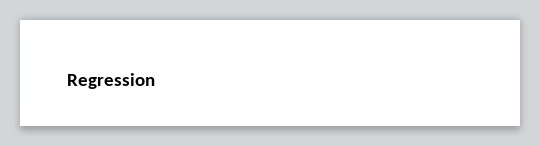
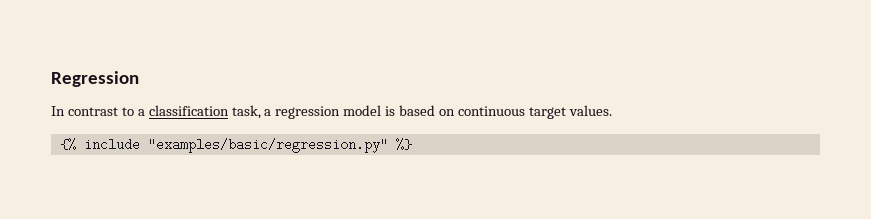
(155, 81) none -> [51,105,612,119] [59,138,412,153] // In contrast to a classification task, a regression model is based on continuous target values. // {% include "examples/basic/regression.py" %}

